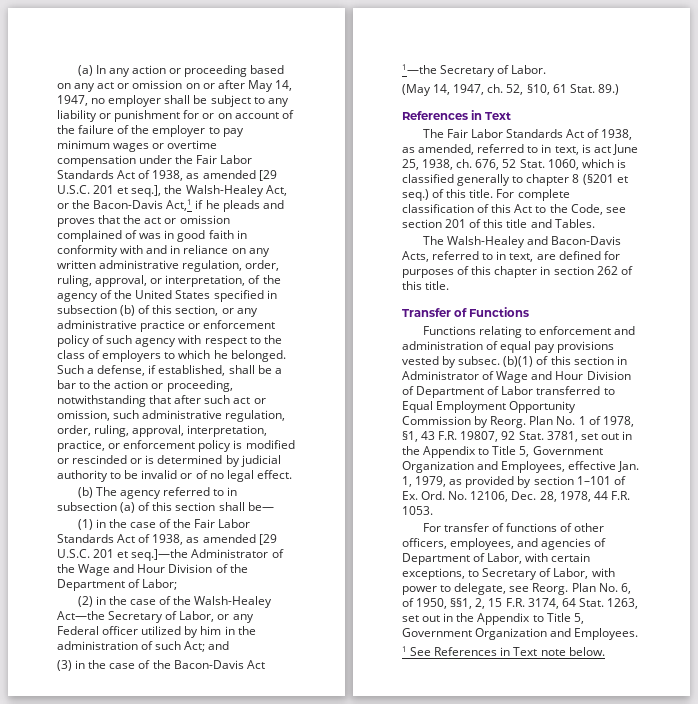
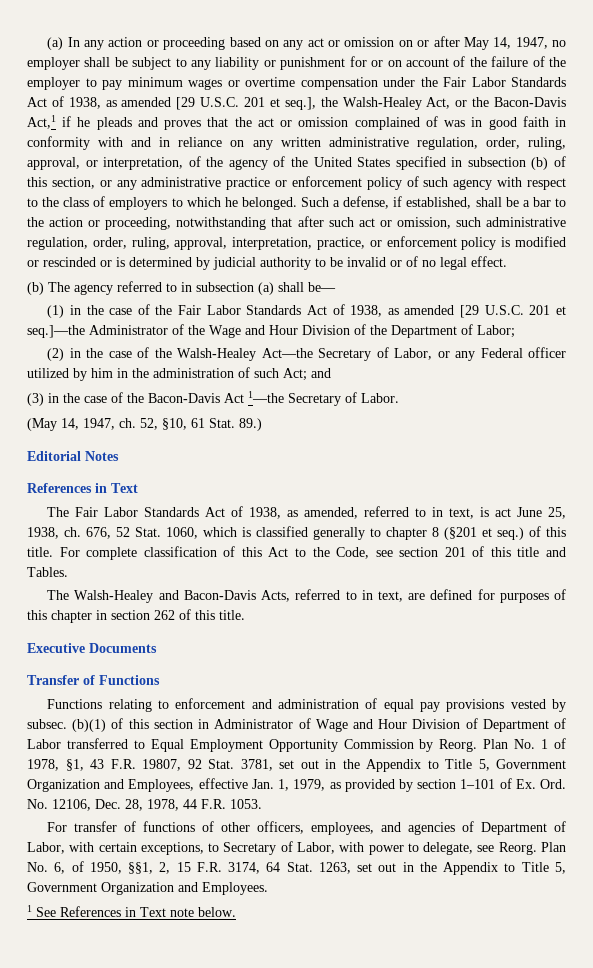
[138,502,216,511] of this section -> (274, 288) none
(619, 89) none -> [27,451,119,461] // Editorial Notes
(450, 285) none -> [27,643,157,653] // Executive Documents

